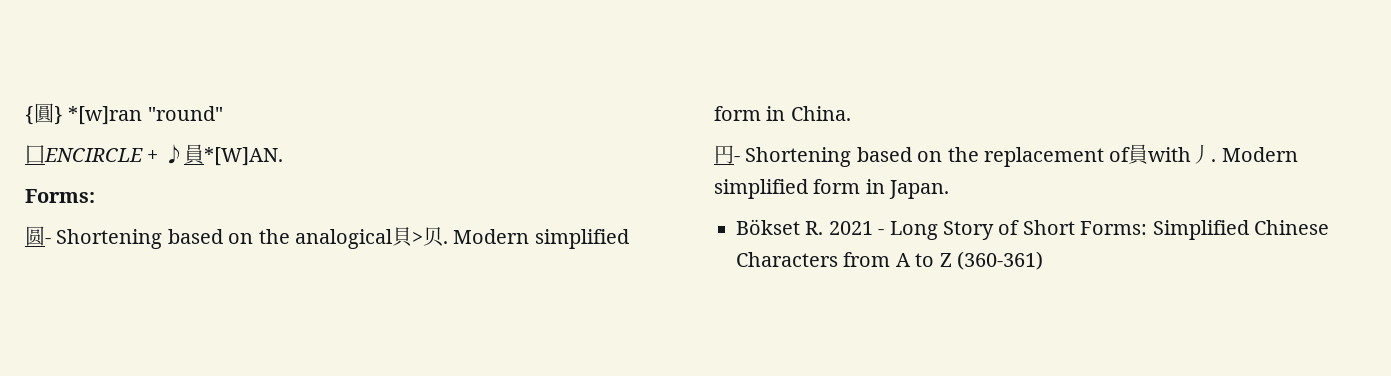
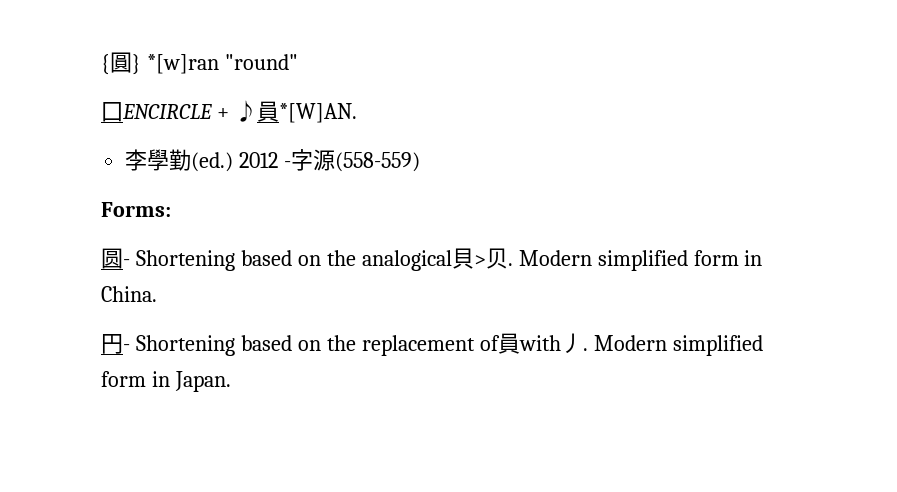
(283, 156) none -> [125,149,421,172] // 李學勤(ed.) 2012 -字源(558-559)
[736,219,1329,240] [736,251,1043,270] // Bökset R. 2021 - Long Story of Short Forms: Simplified Chinese Characters from A to Z (360-361) -> (231, 381) none

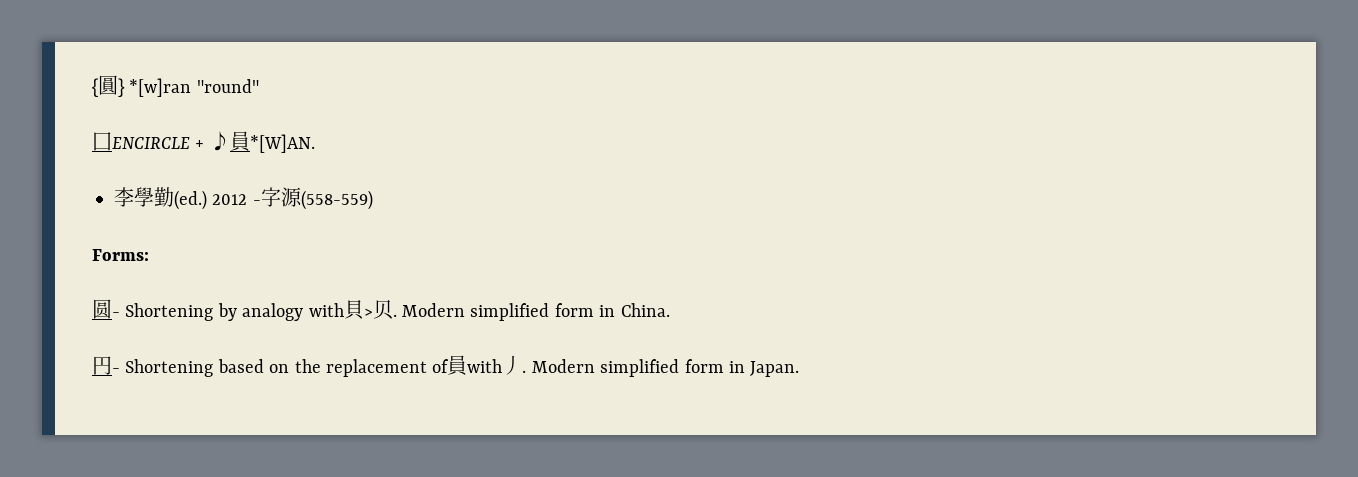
[240,250,452,271] based on the analogical -> [217,303,344,321] by analogy with

